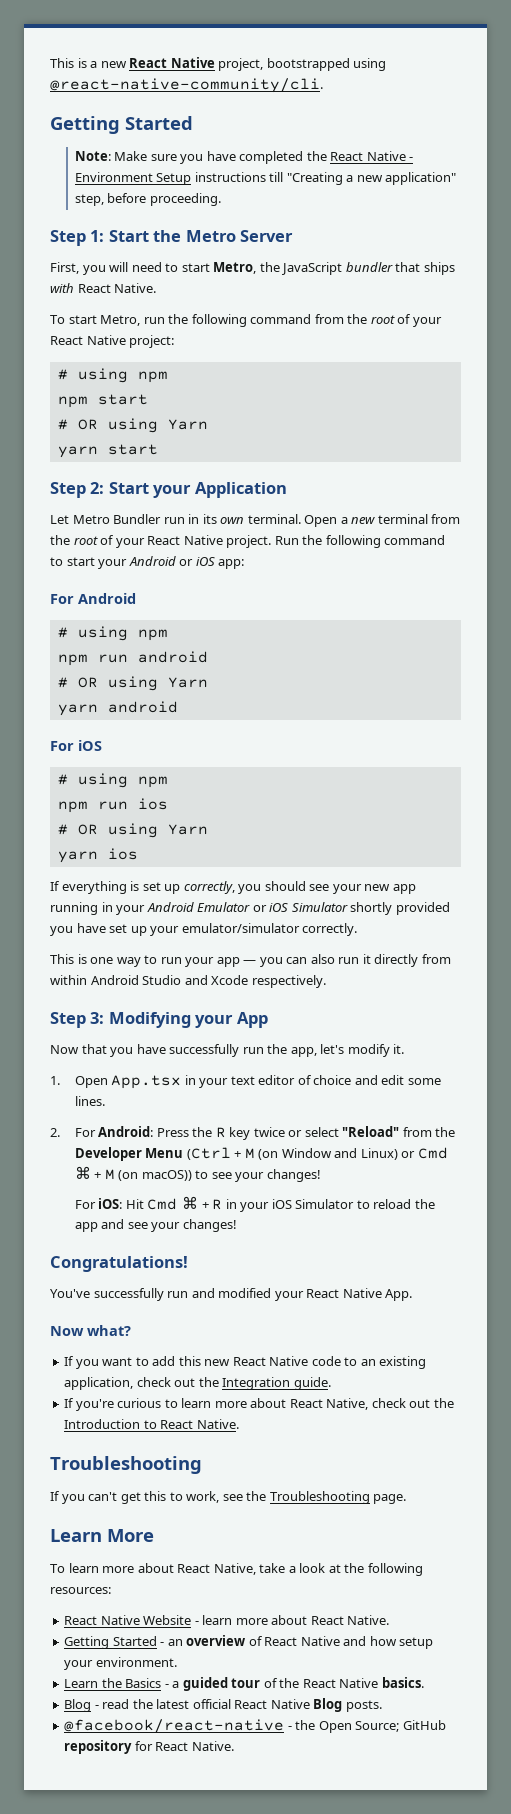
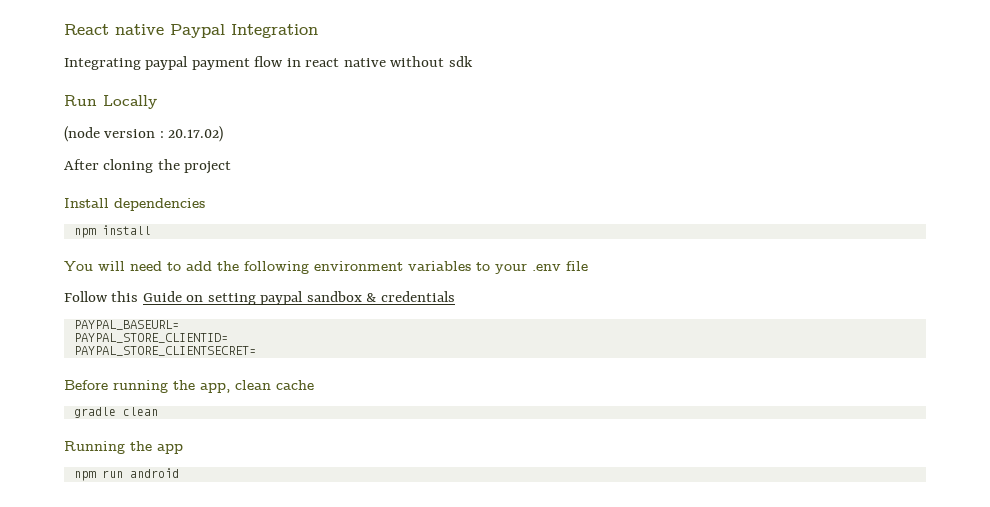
[50,57,387,71] [50,78,323,93] [50,116,193,134] [74,151,414,164] [74,172,457,185] [74,193,221,206] [50,230,294,246] [50,262,455,275] [50,283,157,293] [50,314,442,327] [50,335,175,348] [57,368,168,383] [57,394,148,408] [57,418,208,433] [57,444,158,458] [50,482,287,498] [50,514,461,527] [50,535,446,548] [50,556,245,569] [50,593,136,604] [57,626,168,641] [57,651,208,666] [57,676,208,691] [57,701,178,716] [50,740,102,751] [57,773,168,788] [57,798,168,813] [57,823,208,838] [57,848,138,863] [50,881,416,894] [50,902,450,915] [50,923,358,936] [50,954,451,967] [50,975,326,988] [50,1012,268,1028] [50,1044,405,1057] [50,1075,441,1089] [74,1096,105,1106] [50,1126,456,1140] [74,1147,448,1161] [74,1166,321,1182] [74,1196,435,1212] [74,1219,237,1232] [50,1256,188,1272] [50,1288,413,1301] [50,1325,131,1336] [64,1356,427,1369] [64,1377,331,1390] [64,1398,454,1411] [64,1419,239,1429] [50,1456,202,1474] [50,1491,407,1504] [50,1529,154,1542] [50,1563,423,1576] [50,1587,111,1594] [64,1615,390,1625] [64,1635,434,1649] [64,1657,177,1670] [64,1677,424,1691] [64,1698,382,1712] [64,1719,446,1733] [64,1740,234,1754] This is a new React Native project, bootstrapped using @react-native-community/cli. // Getting Started // Note: Make sure you have completed the React Native - Environment Setup instructions till "Creating a new application" step, before proceeding. // Step 1: Start the Metro Server // First, you will need to start Metro, the JavaScript bundler that ships with React Native. // To start Metro, run the following command from the root of your React Native project: // # using npm // npm start // # OR using Yarn // yarn start // Step 2: Start your Application // Let Metro Bundler run in its own terminal. Open a new terminal from the root of your React Native project. Run the following command to start your Android or iOS app: // For Android // # using npm // npm run android // # OR using Yarn // yarn android // For iOS // # using npm // npm run ios // # OR using Yarn // yarn ios // If everything is set up correctly, you should see your new app running in your Android Emulator or iOS Simulator shortly provided you have set up your emulator/simulator correctly. // This is one way to run your app — you can also run it directly from within Android Studio and Xcode respectively. // Step 3: Modifying your App // Now that you have successfully run the app, let's modify it. // 1. Open App.tsx in your text editor of choice and edit some lines. // 2. For Android: Press the R key twice or select "Reload" from the Developer Menu (Ctrl + M (on Window and Linux) or Cmd ⌘ + M (on macOS)) to see your changes! // For iOS: Hit Cmd ⌘ + R in your iOS Simulator to reload the app and see your changes! // Congratulations! // You've successfully run and modified your React Native App. // Now what? // If you want to add this new React Native code to an existing application, check out the Integration guide. // If you're curious to learn more about React Native, check out the Introduction to React Native. // Troubleshooting // If you can't get this to work, see the Troubleshooting page. // Learn More // To learn more about React Native, take a look at the following resources: // React Native Website - learn more about React Native. // Getting Started - an overview of React Native and how setup your environment. // Learn the Basics - a guided tour of the React Native basics. // Blog - read the latest official React Native Blog posts. // @facebook/react-native - the Open Source; GitHub repository for React Native. -> [64,24,318,38] [64,56,473,70] [64,95,157,109] [64,126,224,142] [64,159,232,174] [64,198,205,211] [73,225,151,238] [64,261,588,274] [64,291,455,305] [73,320,179,330] [73,333,228,343] [73,346,256,356] [64,380,314,393] [73,407,158,418] [64,441,183,454] [73,468,179,481] React native Paypal Integration // Integrating paypal payment flow in react native without sdk // Run Locally // (node version : 20.17.02) // After cloning the project // Install dependencies // npm install // You will need to add the following environment variables to your .env file // Follow this Guide on setting paypal sandbox & credentials // PAYPAL_BASEURL= // PAYPAL_STORE_CLIENTID= // PAYPAL_STORE_CLIENTSECRET= // Before running the app, clean cache // gradle clean // Running the app // npm run android

